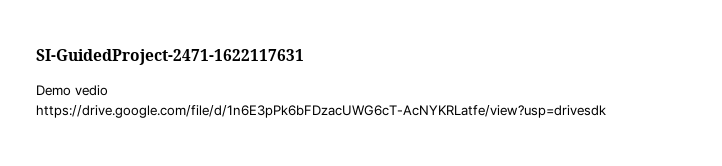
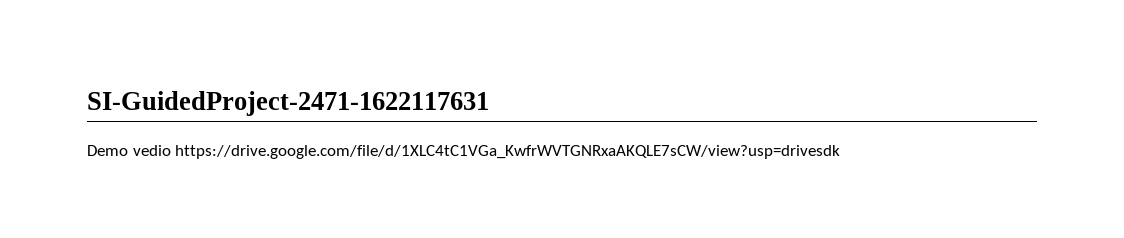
[36,105,606,118] https://drive.google.com/file/d/1n6E3pPk6bFDzacUWG6cT-AcNYKRLatfe/view?usp=drivesdk -> [175,145,841,159] https://drive.google.com/file/d/1XLC4tC1VGa_KwfrWVTGNRxaAKQLE7sCW/view?usp=drivesdk

